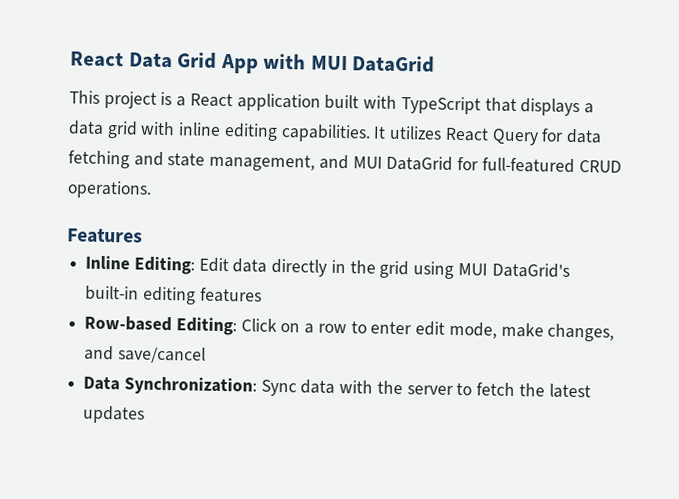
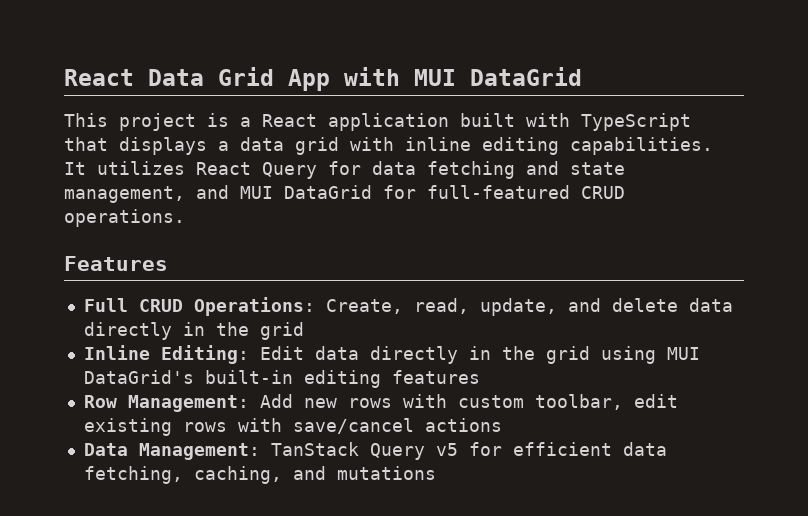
(143, 236) none -> [83,297,733,316] [83,322,304,340] // Full CRUD Operations: Create, read, update, and delete data directly in the grid
[84,315,615,342] [84,345,115,361] Row-based Editing: Click on a row to enter edit mode, make changes, and -> [83,394,678,412] [83,418,282,436] Row Management: Add new rows with custom toolbar, edit existing rows with
[83,376,591,399] [83,405,146,424] // Data Synchronization: Sync data with the server to fetch the latest updates -> [424,418,502,432] [83,442,667,460] [83,466,436,484] actions // Data Management: TanStack Query v5 for efficient data fetching, caching, and mutations

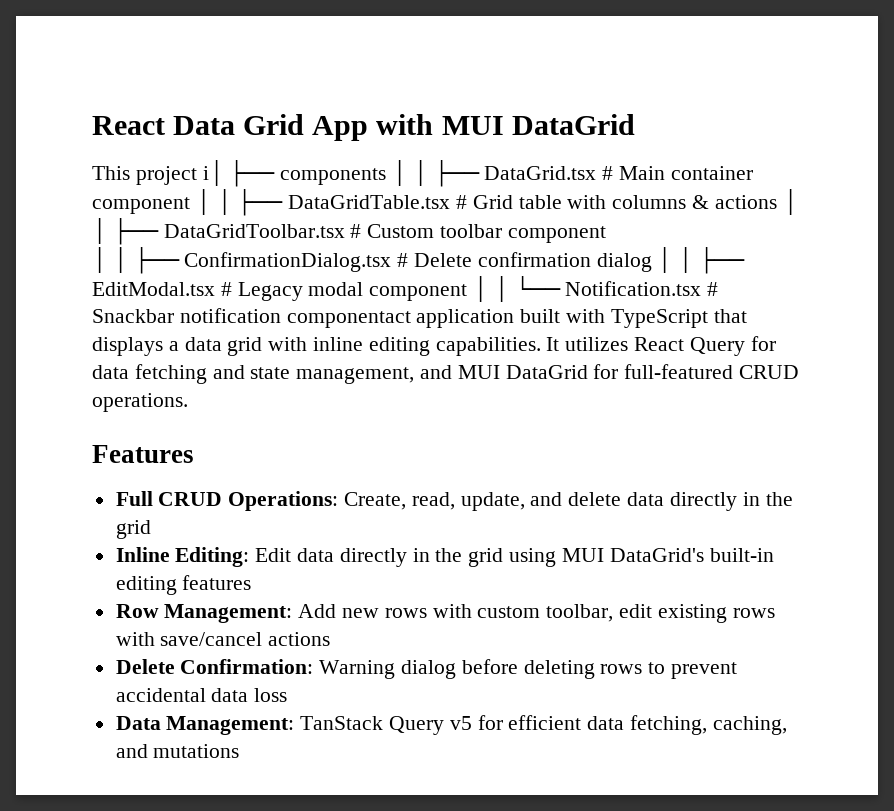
[207,113,317,127] is a React -> [202,160,753,187] [92,189,798,216] [92,218,606,245] [92,247,746,274] [92,276,719,302] [92,308,411,328] i│ ├── components │ │ ├── DataGrid.tsx # Main container component │ │ ├── DataGridTable.tsx # Grid table with columns & actions │ │ ├── DataGridToolbar.tsx # Custom toolbar component // │ │ ├── ConfirmationDialog.tsx # Delete confirmation dialog │ │ ├── EditModal.tsx # Legacy modal component │ │ └── Notification.tsx # Snackbar notification componentact
(502, 425) none -> [115,659,738,679] [115,688,288,702] // Delete Confirmation: Warning dialog before deleting rows to prevent accidental data loss

